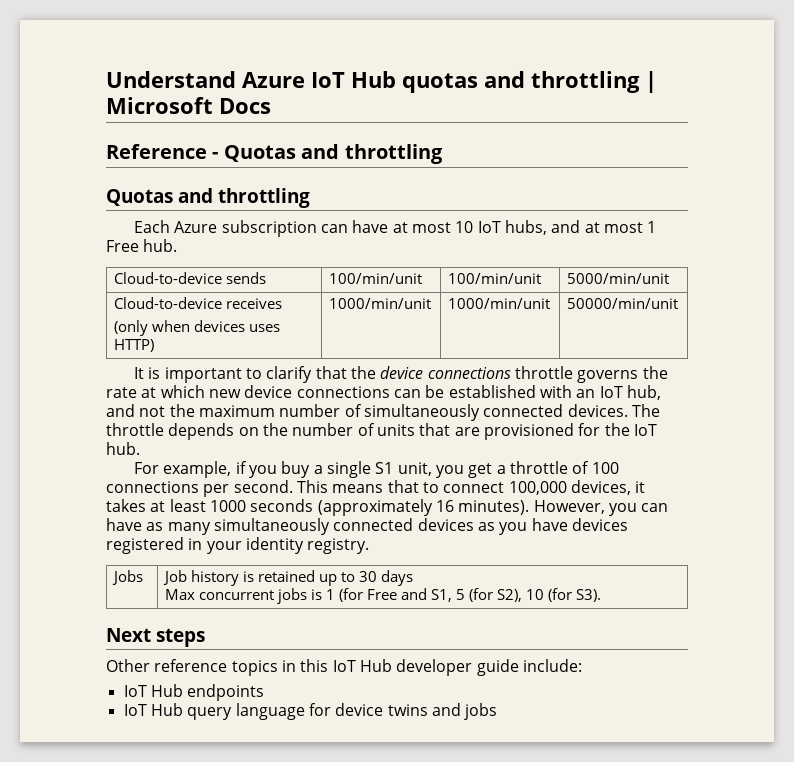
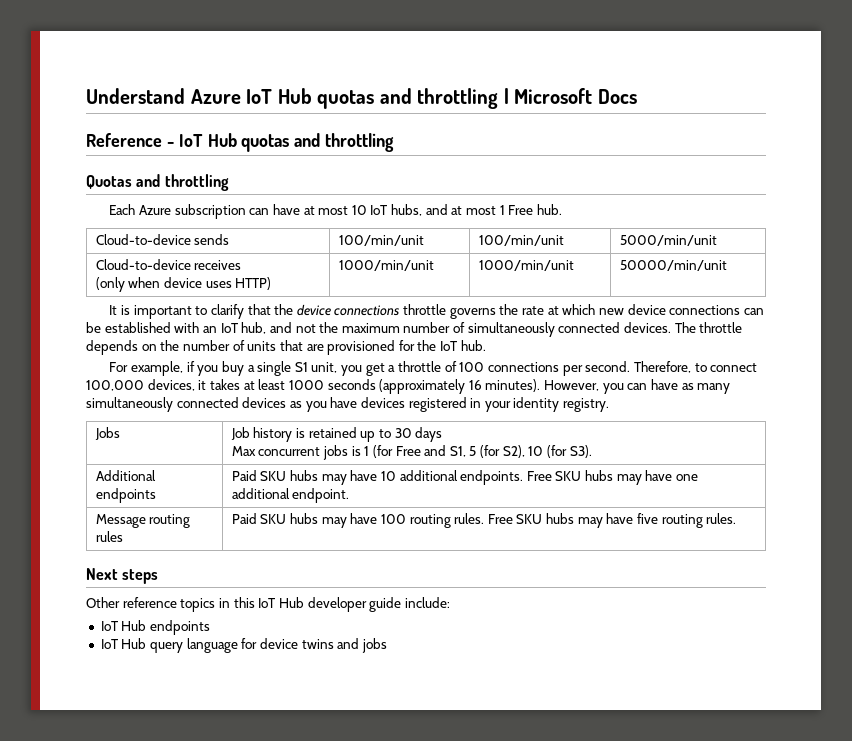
[223,145,296,162] Quotas -> [178,133,290,152] IoT Hub quotas
[193,320,245,332] devices -> [163,277,202,288] device
[296,480,419,493] This means that -> [633,361,691,373] Therefore,
(601, 595) none -> [95,470,156,481] [95,488,156,503] [231,470,699,485] [231,488,350,503] [95,514,191,528] [95,531,123,542] [231,513,737,528] // Additional endpoints | Paid SKU hubs may have 10 additional endpoints. Free SKU hubs may have one additional endpoint. // Message routing rules | Paid SKU hubs may have 100 routing rules. Free SKU hubs may have five routing rules.

